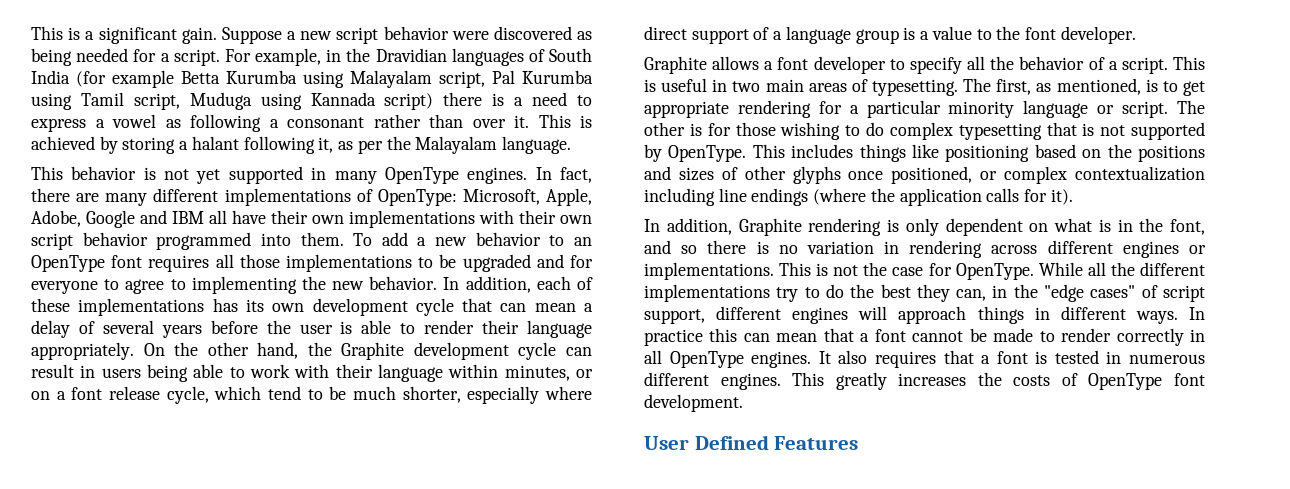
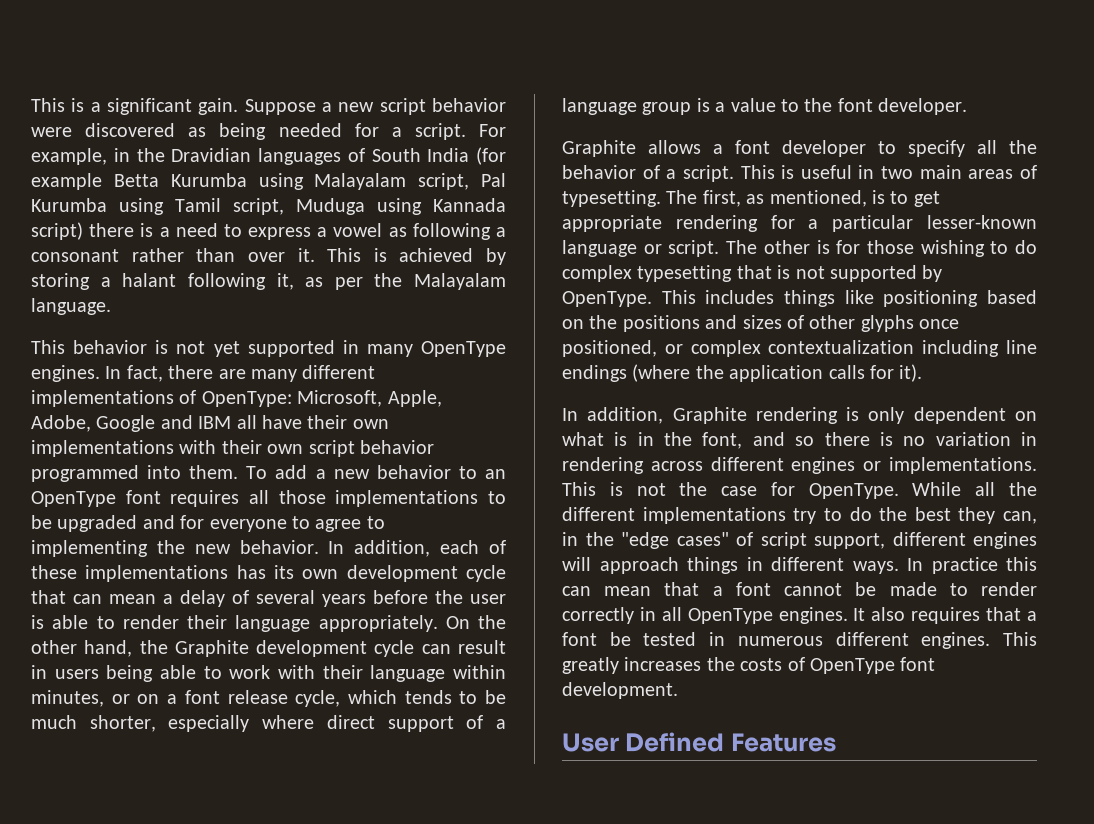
[268,386,301,400] tend -> [404,690,452,704] tends
[948,101,1015,118] minority -> [927,215,1037,229] lesser-known
[1035,351,1048,364] is -> [609,632,631,646] be

